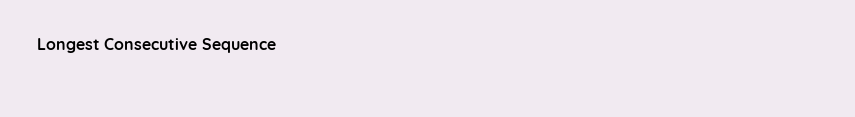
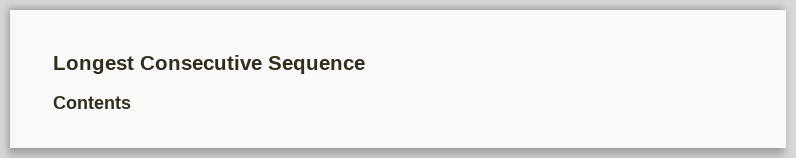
(276, 45) none -> [53,96,131,109] // Contents

